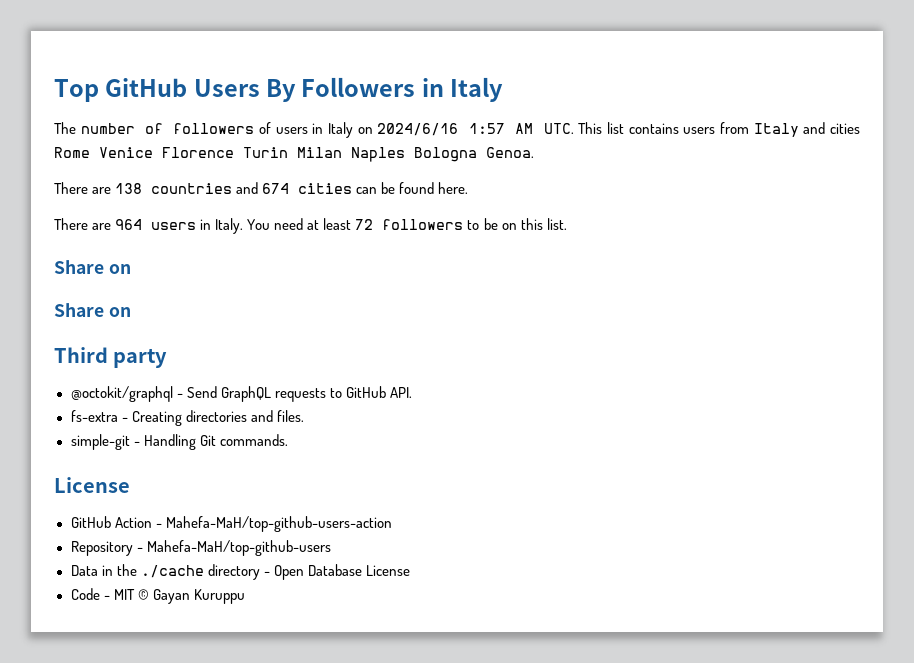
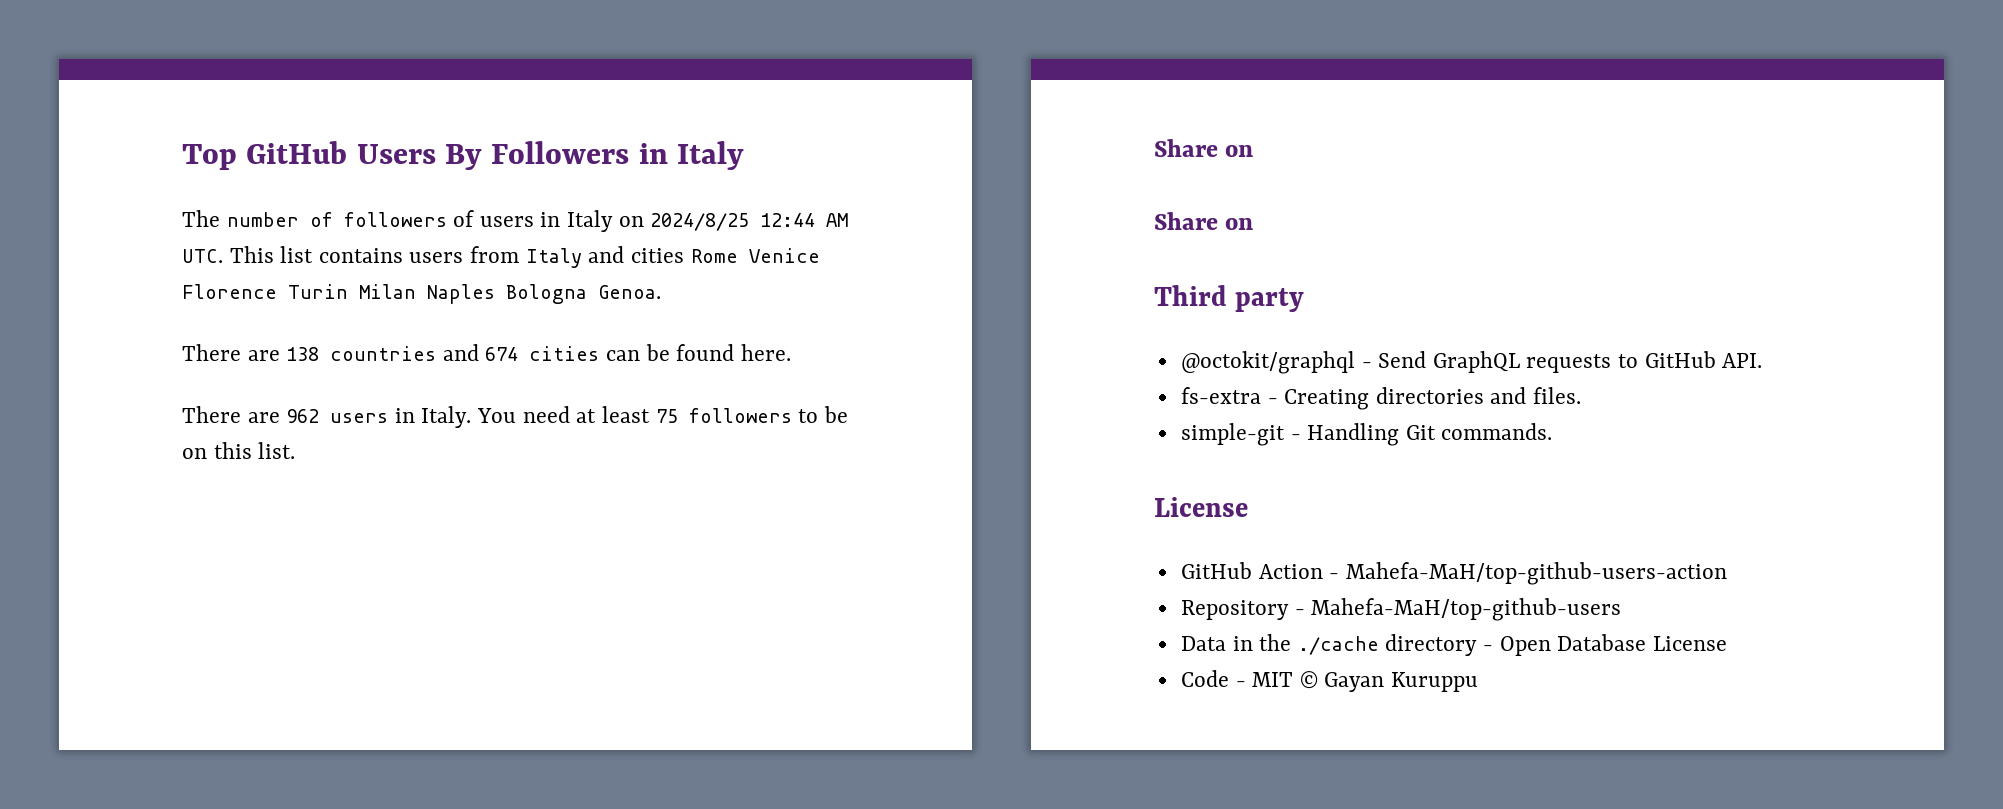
[377,123,505,136] 2024/6/16 1:57 -> [650,213,816,231] 2024/8/25 12:44
[115,219,143,230] 964 -> [286,409,320,423] 962
[355,219,374,230] 72 -> [655,409,678,423] 75

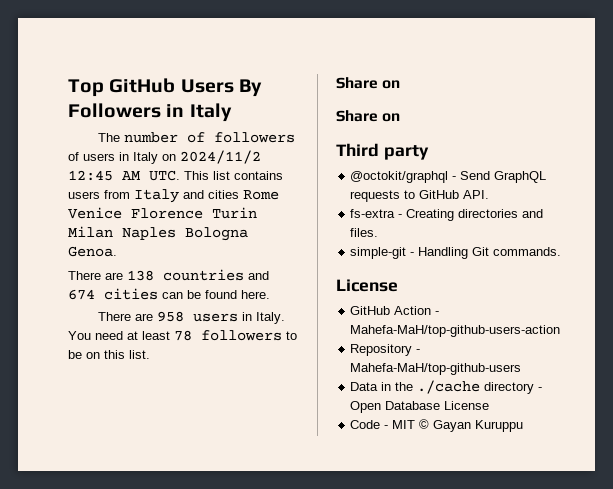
[650,213,816,231] 2024/8/25 12:44 -> [180,150,261,164] [68,170,113,181] 2024/11/2 12:45
[286,409,320,423] 962 -> [157,311,185,322] 958
[655,409,678,423] 75 -> [174,330,192,341] 78

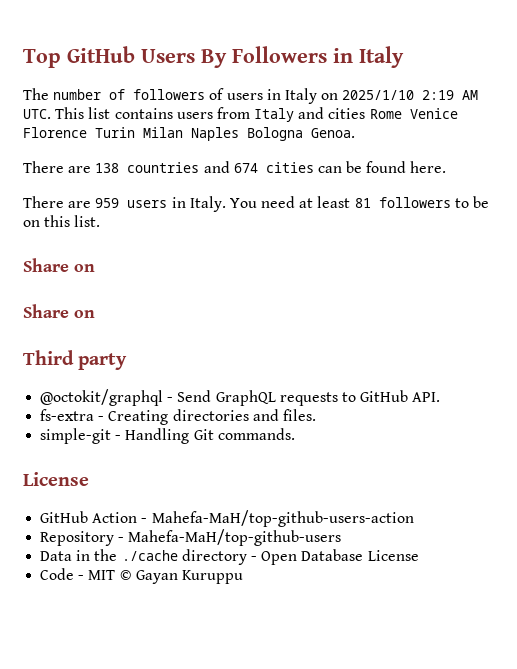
[180,150,261,164] [68,170,113,181] 2024/11/2 12:45 -> [342,90,455,100] 2025/1/10 2:19
[157,311,185,322] 958 -> [95,198,120,208] 959
[174,330,192,341] 78 -> [354,198,371,208] 81

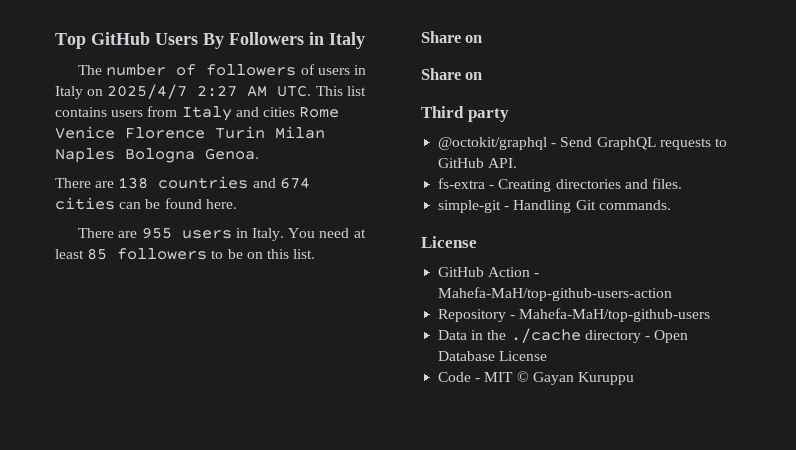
[342,90,455,100] 2025/1/10 2:19 -> [107,84,238,99] 2025/4/7 2:27
[95,198,120,208] 959 -> [141,227,172,239] 955
[354,198,371,208] 81 -> [87,248,108,260] 85

